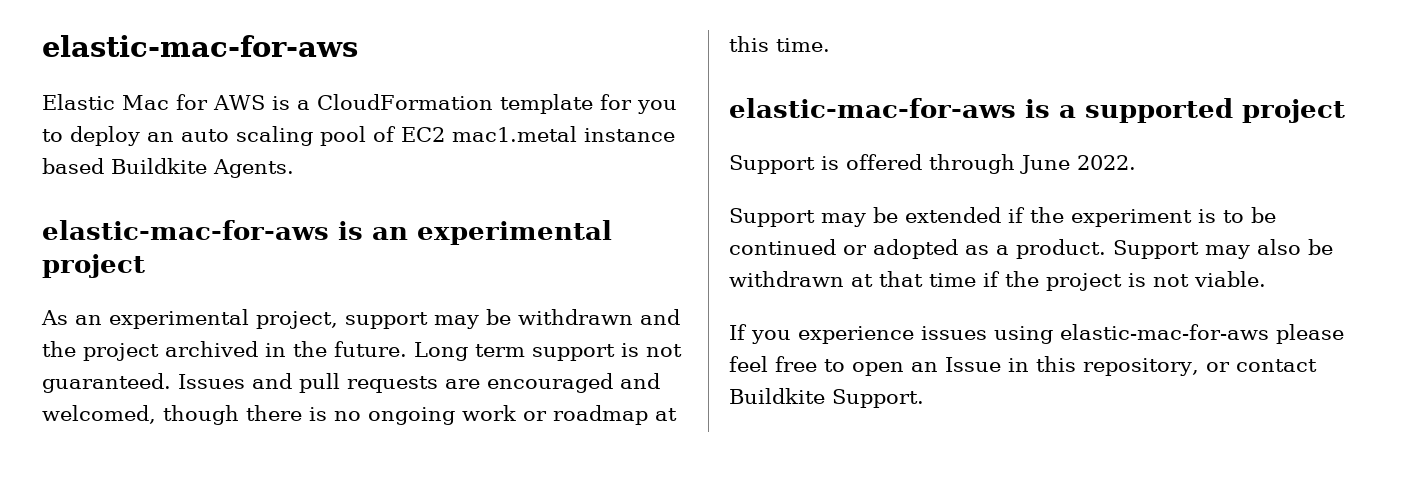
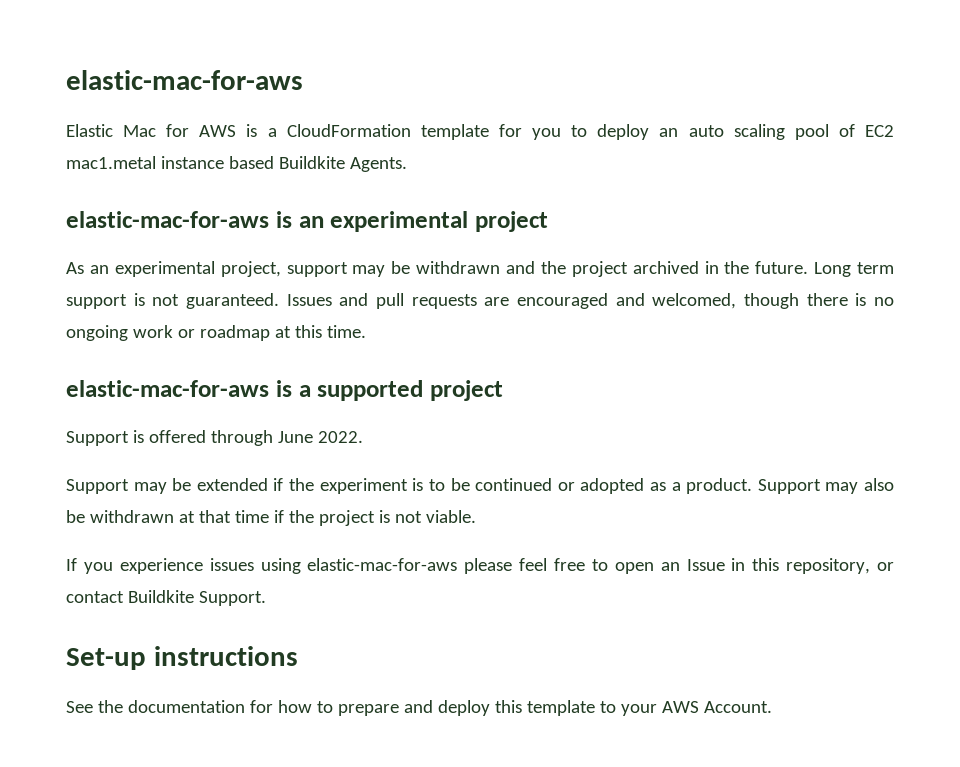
(924, 398) none -> [66,646,298,670] [66,700,772,716] // Set-up instructions // See the documentation for how to prepare and deploy this template to your AWS Account.

